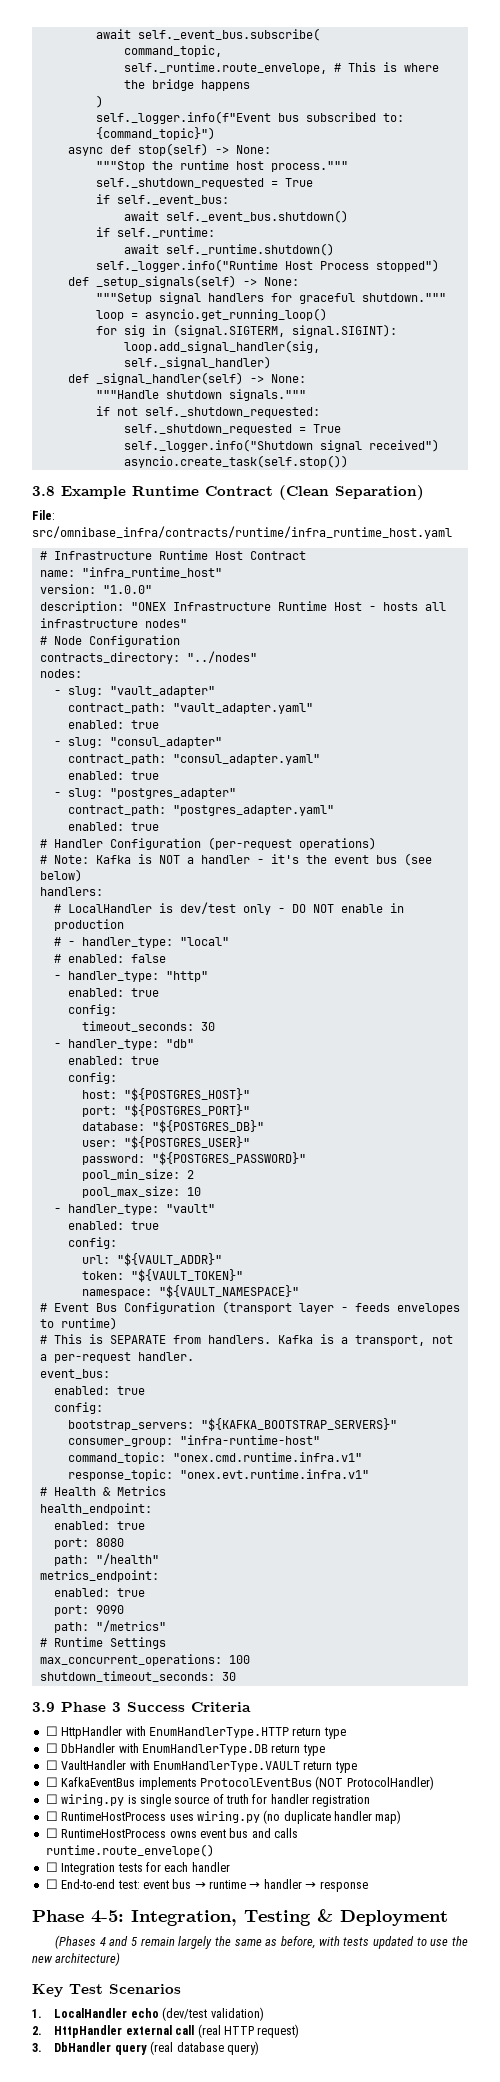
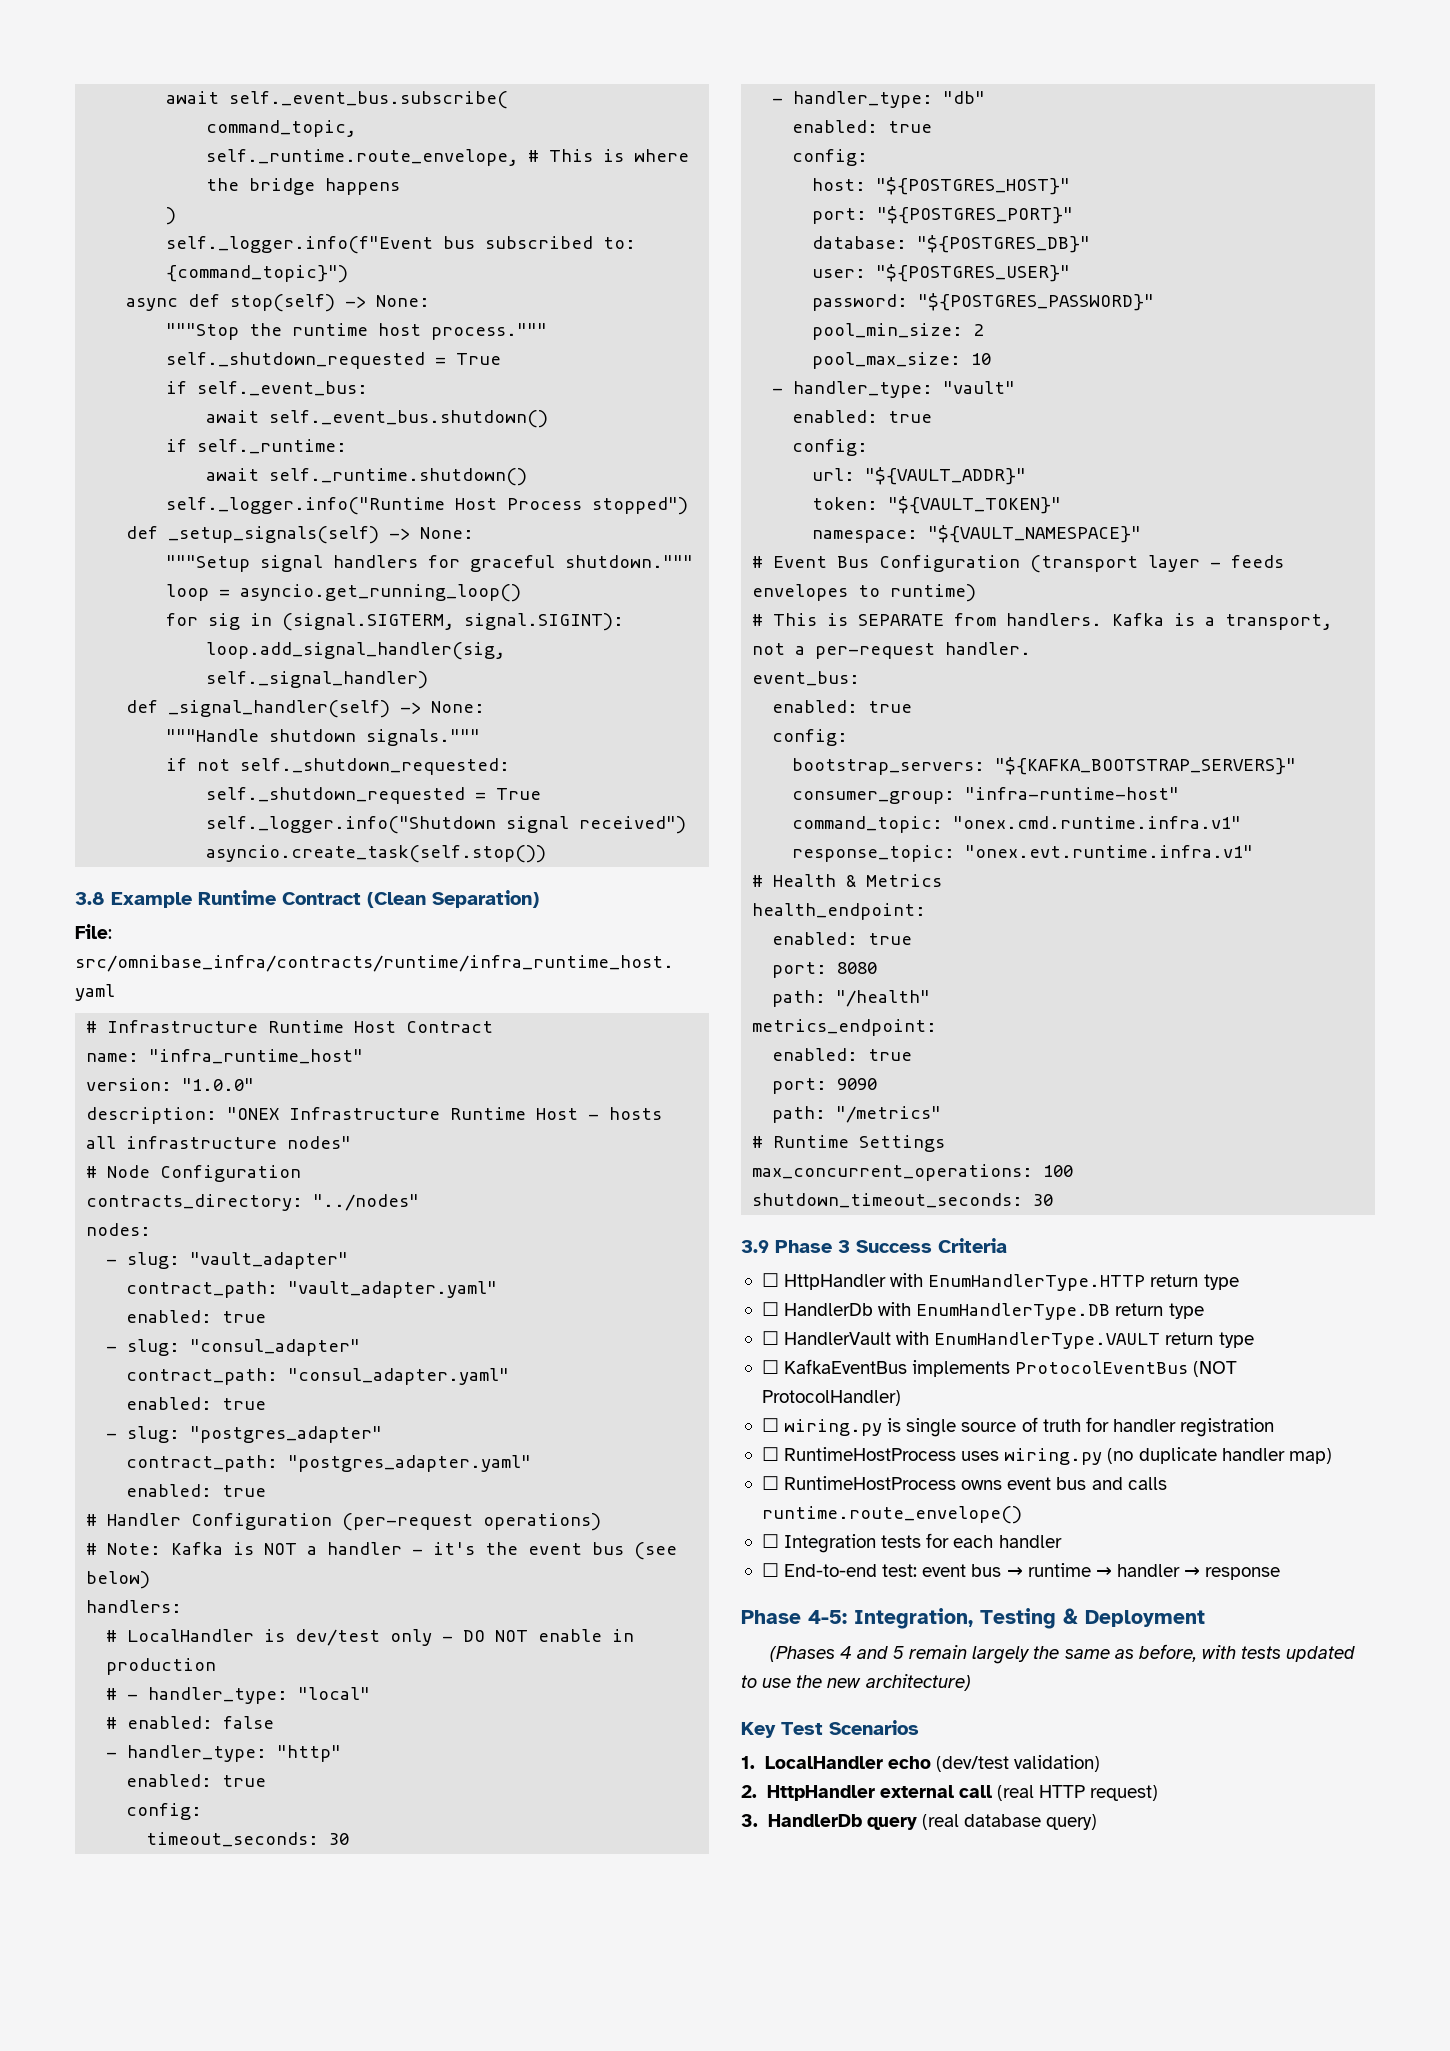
[61,1743,116,1753] DbHandler -> [784,1303,874,1316] HandlerDb
[61,1760,127,1770] VaultHandler -> [784,1332,892,1345] HandlerVault
[54,2042,112,2052] DbHandler -> [767,1814,862,1827] HandlerDb

